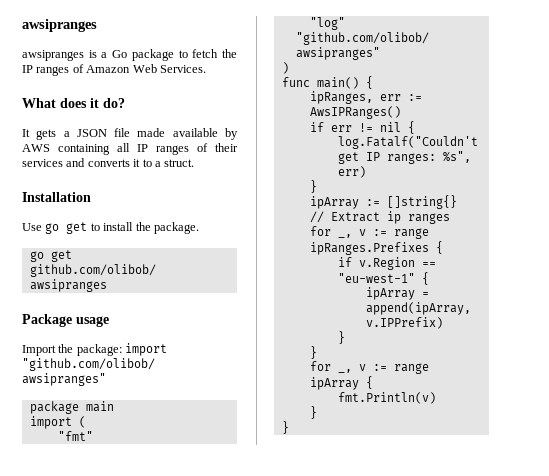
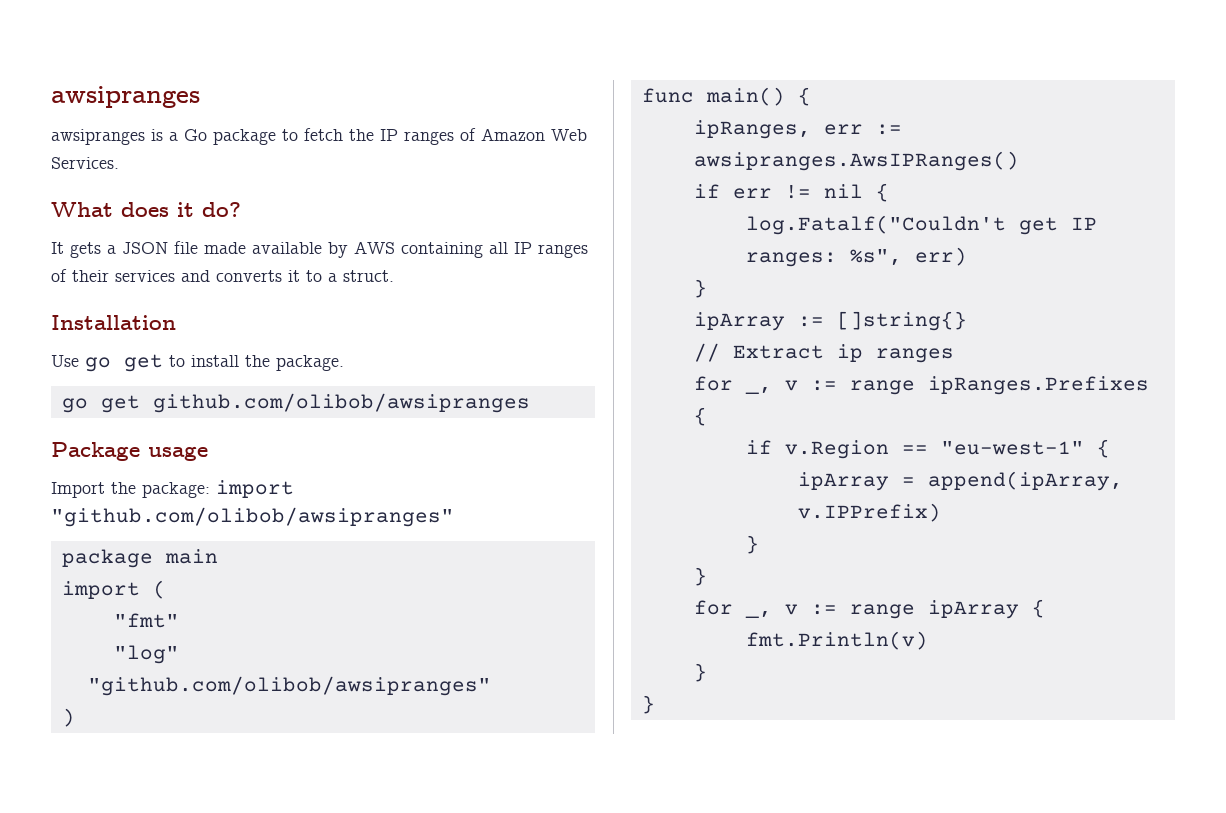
[309,106,401,119] AwsIPRanges() -> [693,151,1019,171] awsipranges.AwsIPRanges()

